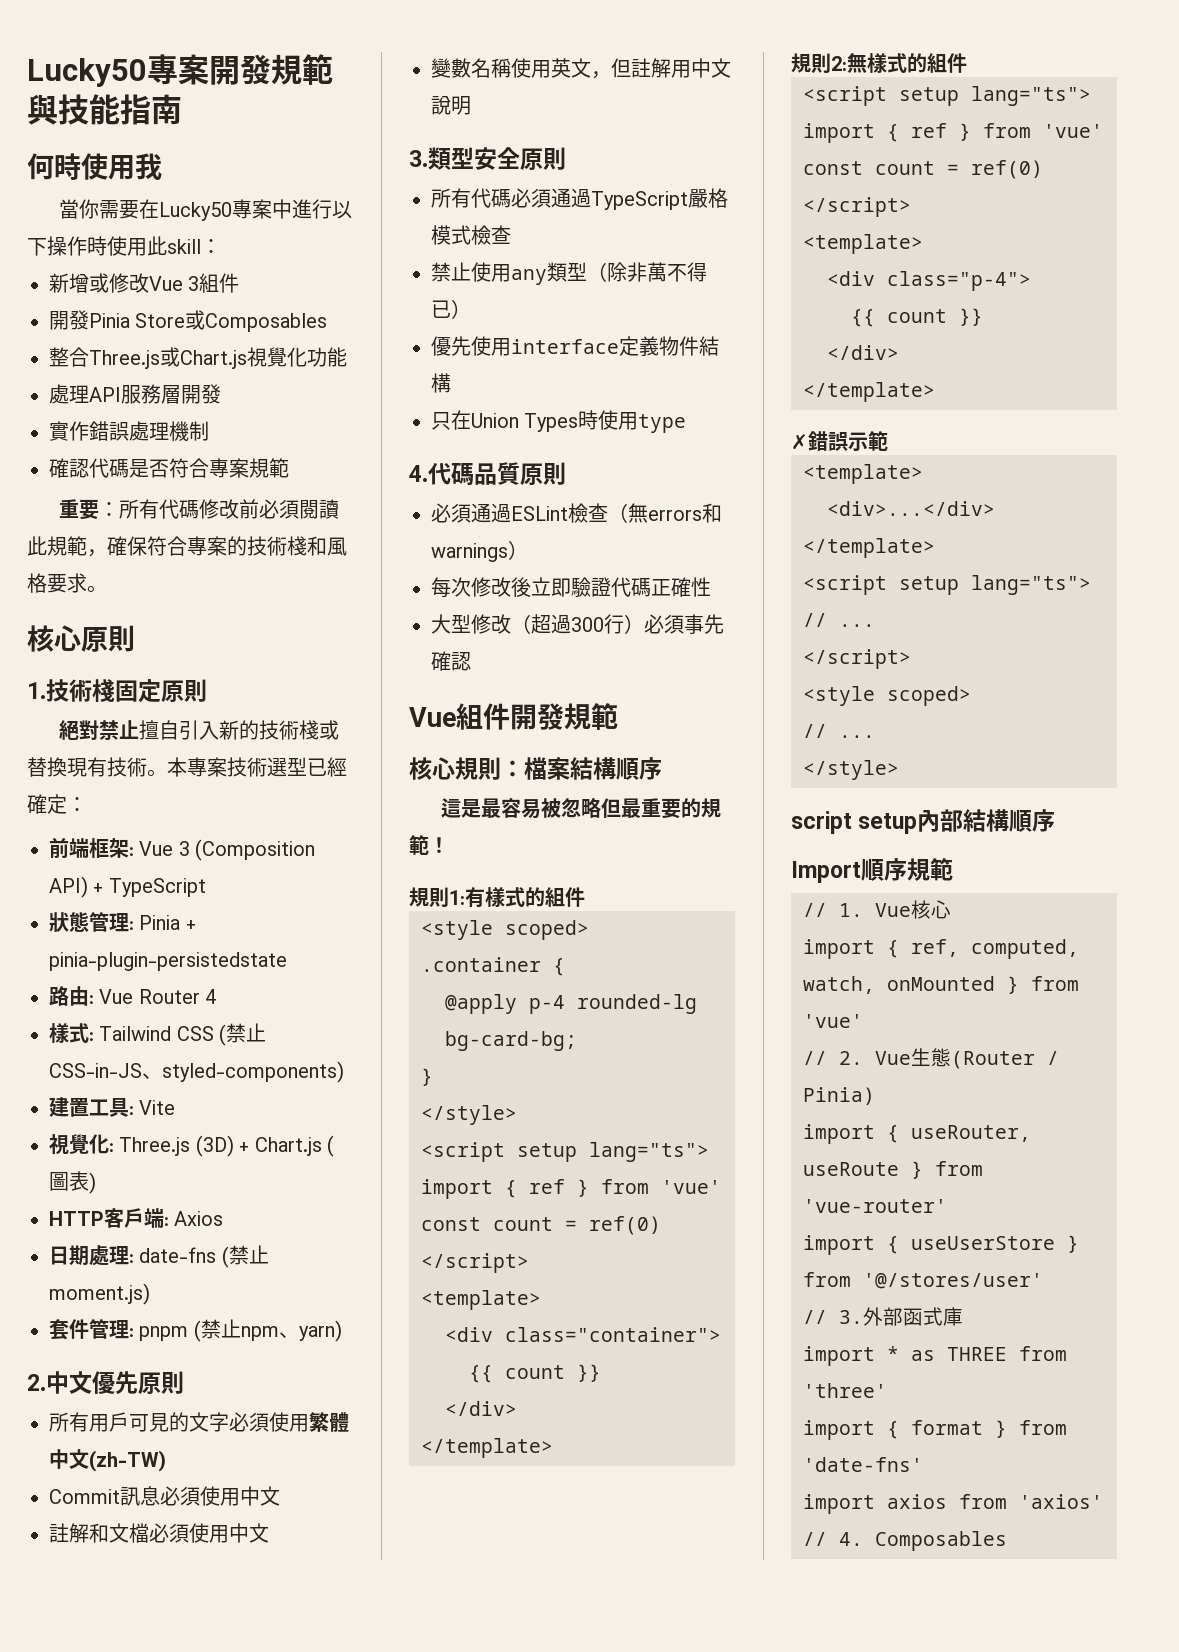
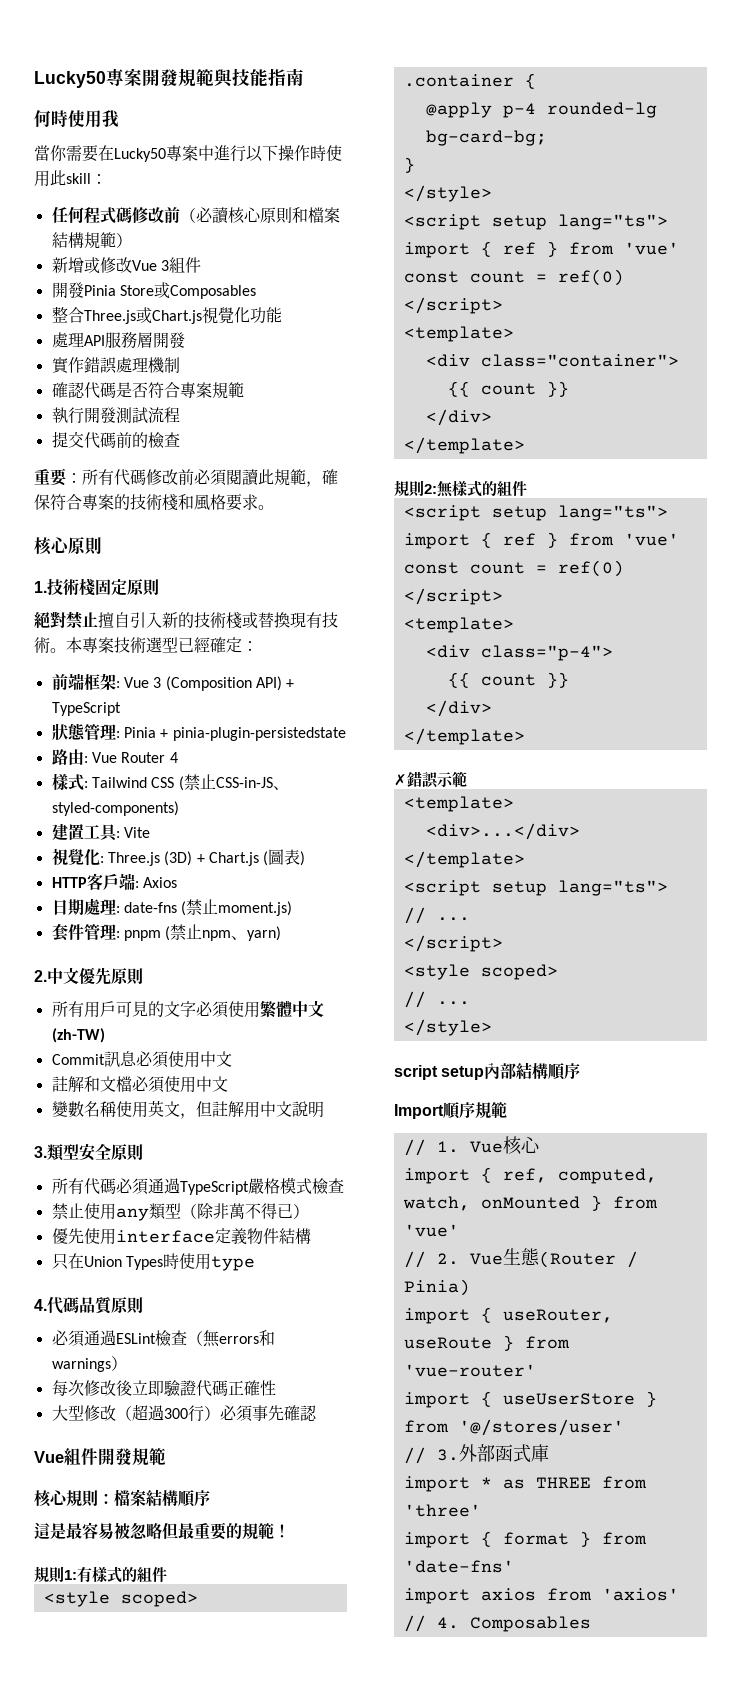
(221, 246) none -> [51,206,340,224] [51,232,132,249] // 任何程式碼修改前（必讀核心原則和檔案結構規範）
(289, 468) none -> [51,407,180,424] [51,431,180,449] // 執行開發測試流程 // 提交代碼前的檢查

